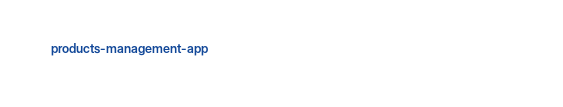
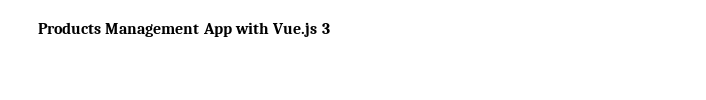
[51,43,208,56] products-management-app -> [38,22,330,37] Products Management App with Vue.js 3

